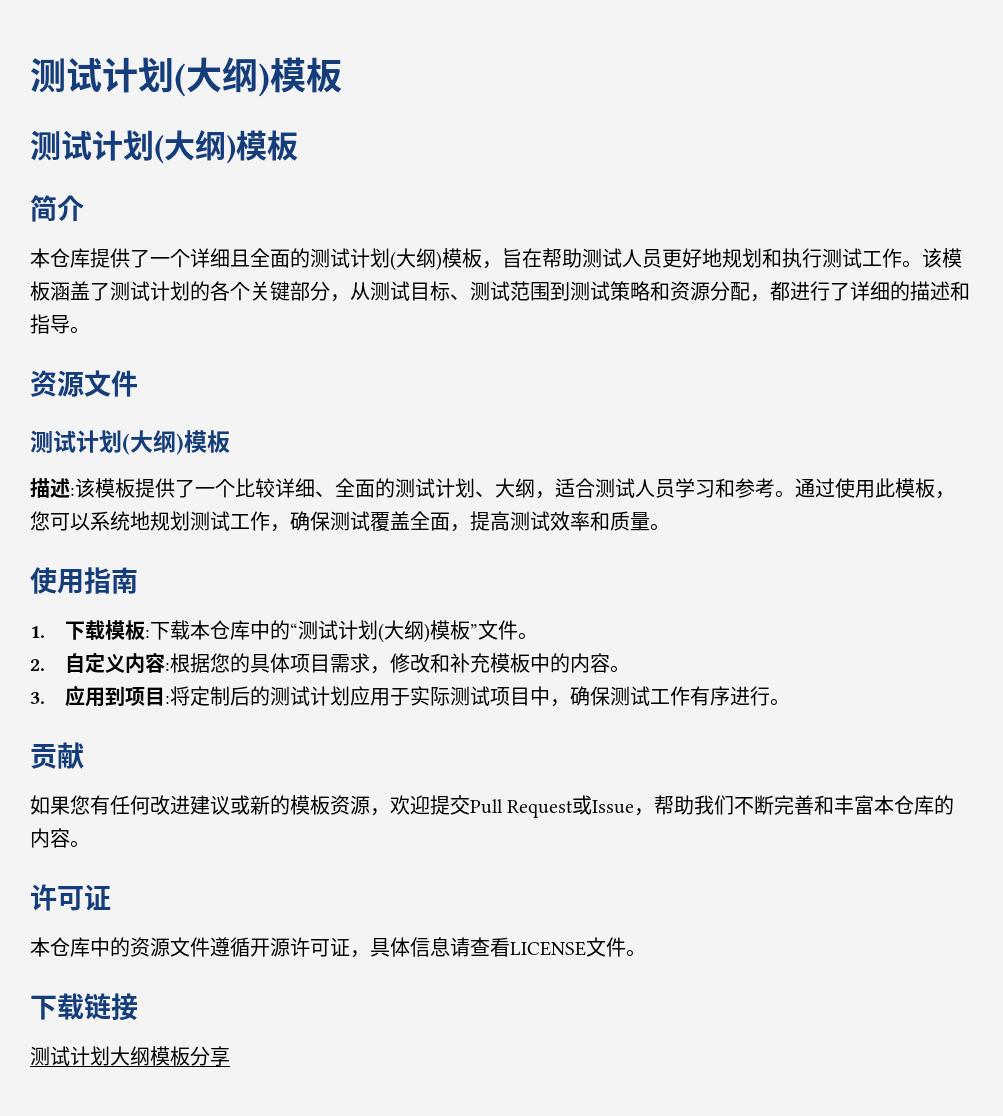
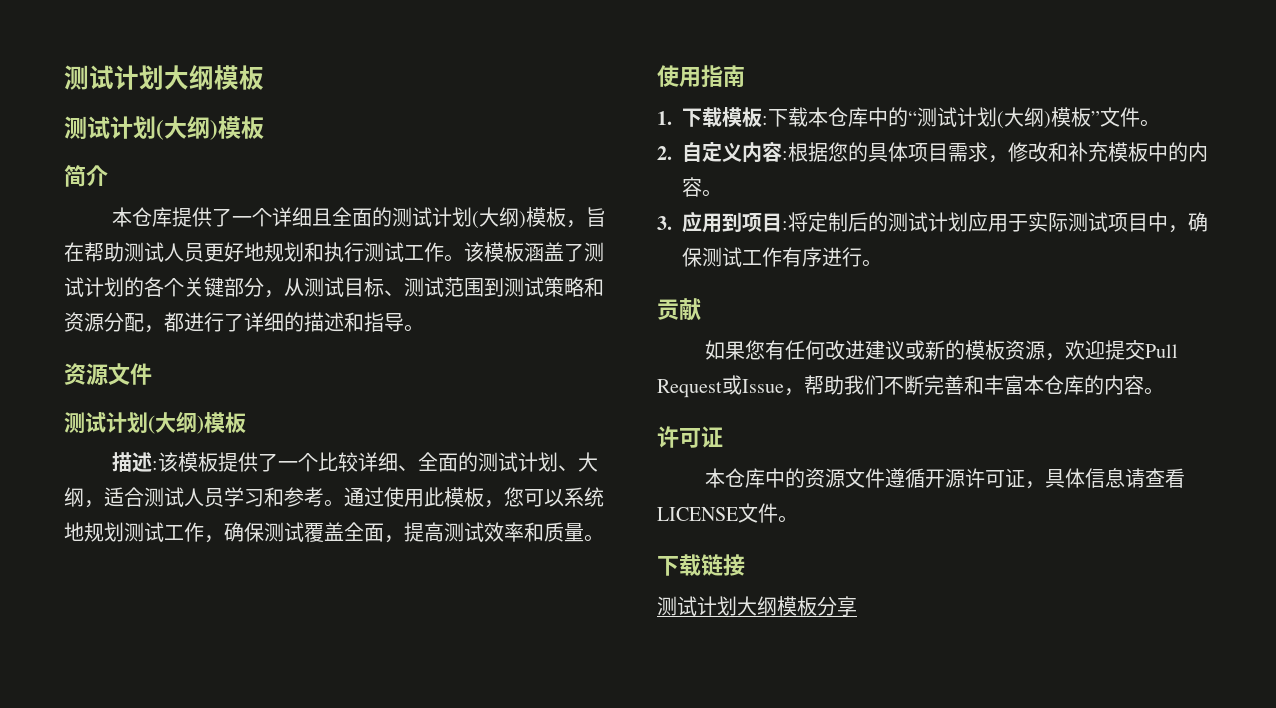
[30,57,270,97] 测试计划(大纲) -> [64,65,214,90] 测试计划大纲

